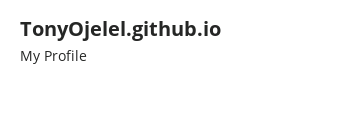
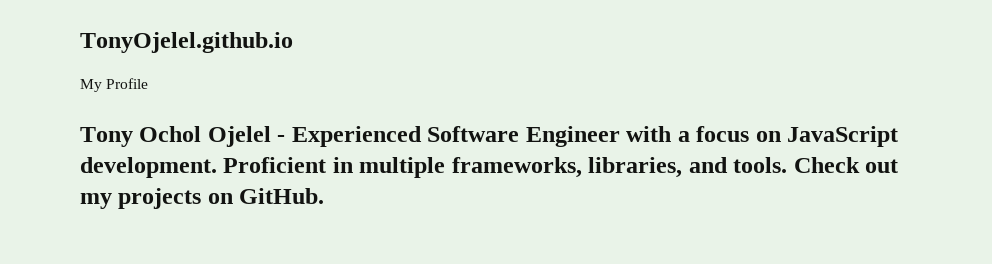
(87, 55) none -> [80,126,899,147] [80,157,899,178] [80,188,325,209] // Tony Ochol Ojelel - Experienced Software Engineer with a focus on JavaScript development. Proficient in multiple frameworks, libraries, and tools. Check out my projects on GitHub.

